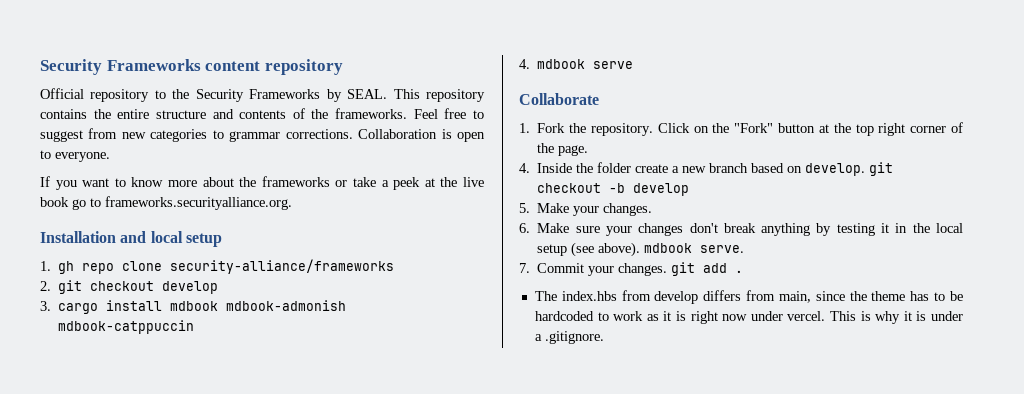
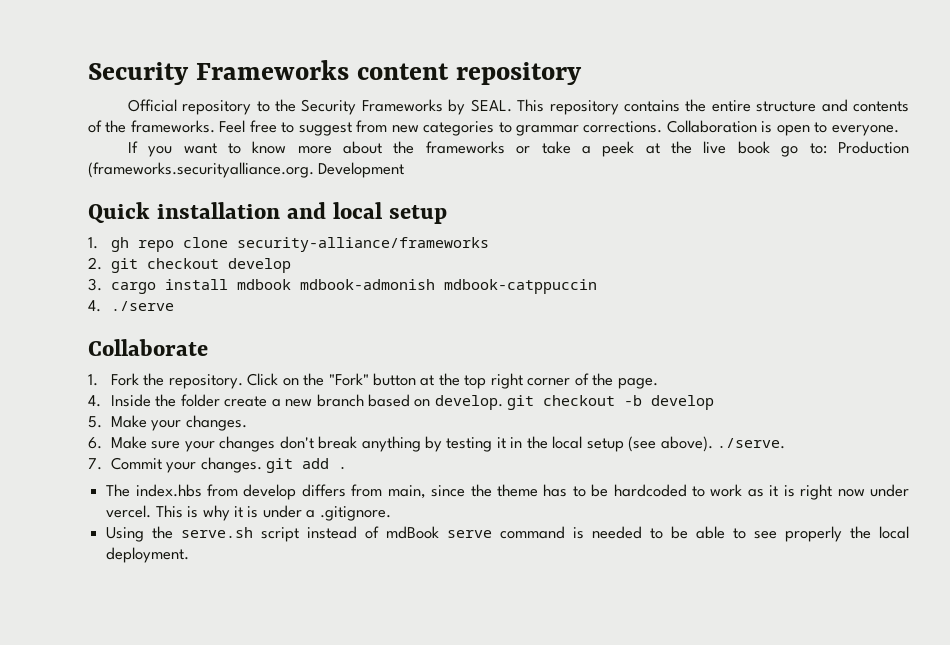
[90,196,292,210] [40,231,116,243] to frameworks.securityalliance.org. // Installation -> [809,141,910,154] [88,162,405,178] [88,202,280,223] to: Production (frameworks.securityalliance.org. Development // Quick installation
[537,59,634,69] mdbook serve -> [110,301,174,311] ./serve
[644,243,745,253] mdbook serve. -> [717,438,786,449] ./serve.
(604, 337) none -> [106,526,910,542] [106,547,190,563] // Using the serve.sh script instead of mdBook serve command is needed to be able to see properly the local deployment.

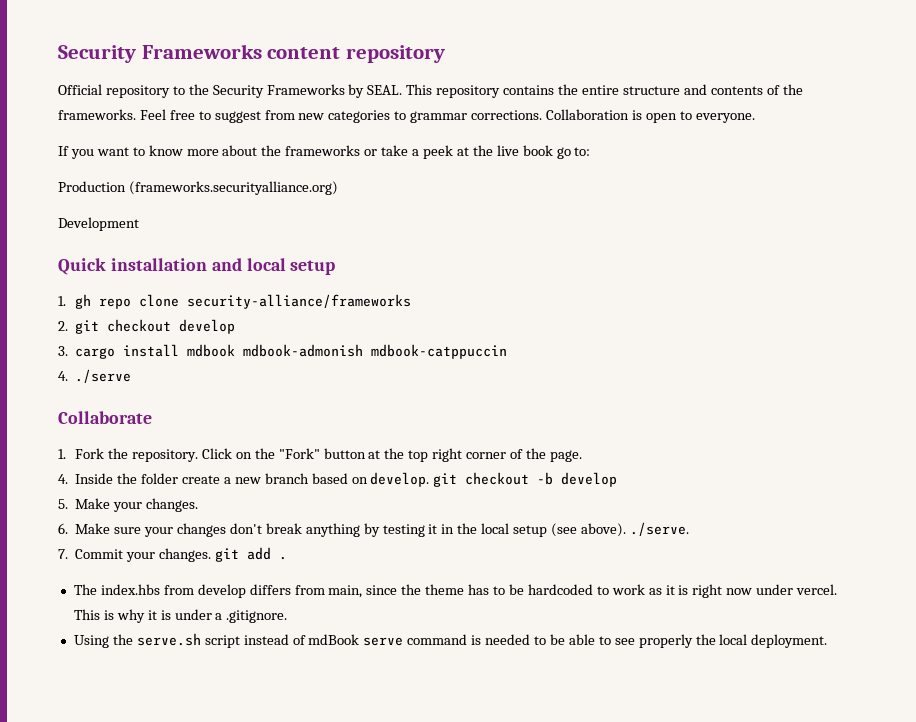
[838,141,910,154] [88,162,314,178] Production (frameworks.securityalliance.org. -> [58,181,338,195] // Production (frameworks.securityalliance.org) //

